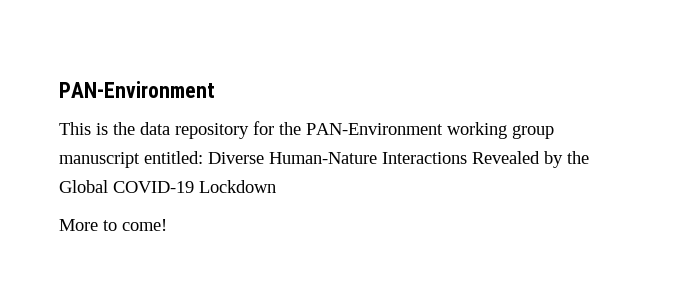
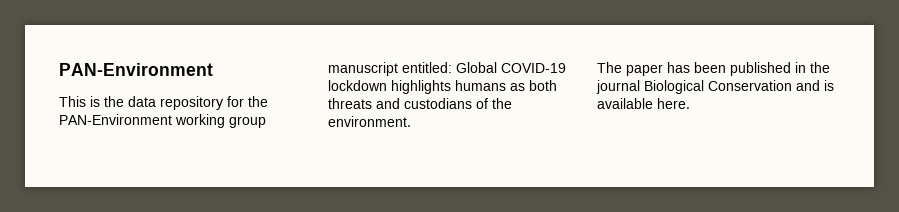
[208,151,589,168] [59,180,276,193] [59,219,167,231] Diverse Human-Nature Interactions Revealed by the Global COVID-19 Lockdown // More to come! -> [456,62,566,73] [328,80,557,94] [328,98,512,109] [328,116,411,127] [597,62,830,76] [596,80,834,94] [597,98,690,109] Global COVID-19 lockdown highlights humans as both threats and custodians of the environment. // The paper has been published in the journal Biological Conservation and is available here.

